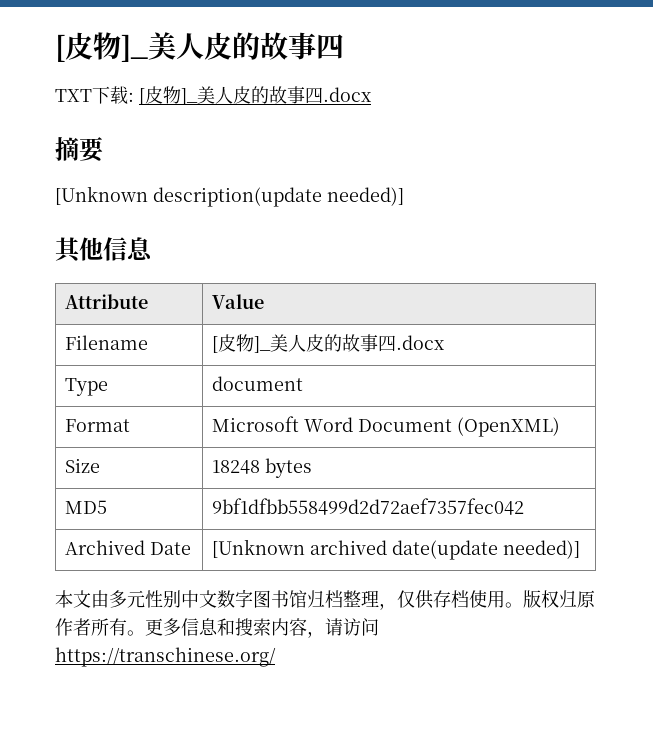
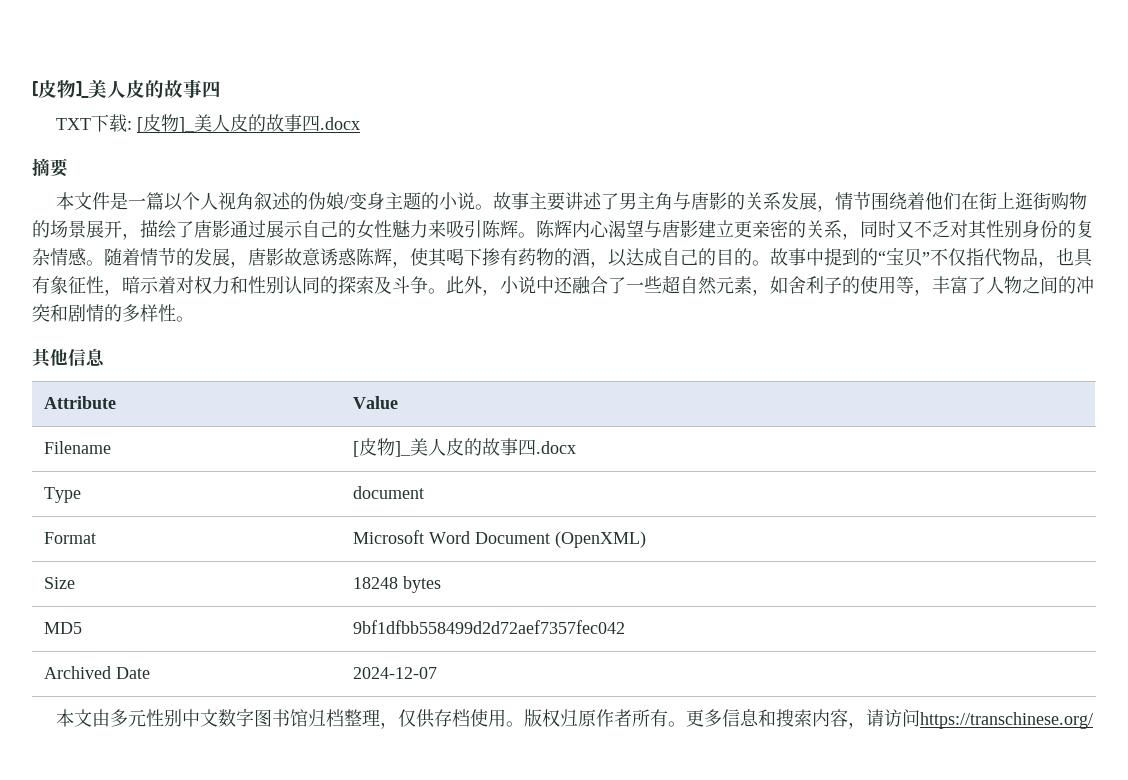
[55,186,404,207] [Unknown description(update needed)] -> [55,192,1087,212] [32,220,1094,240] [32,247,1093,268] [32,275,1094,296] [32,304,194,322] 本文件是一篇以个人视角叙述的伪娘/变身主题的小说。故事主要讲述了男主角与唐影的关系发展，情节围绕着他们在街上逛街购物的场景展开，描绘了唐影通过展示自己的女性魅力来吸引陈辉。陈辉内心渴望与唐影建立更亲密的关系，同时又不乏对其性别身份的复杂情感。随着情节的发展，唐影故意诱惑陈辉，使其喝下掺有药物的酒，以达成自己的目的。故事中提到的“宝贝”不仅指代物品，也具有象征性，暗示着对权力和性别认同的探索及斗争。此外，小说中还融合了一些超自然元素，如舍利子的使用等，丰富了人物之间的冲突和剧情的多样性。
[211,539,580,560] [Unknown archived date(update needed)] -> [352,667,437,679] 2024-12-07

